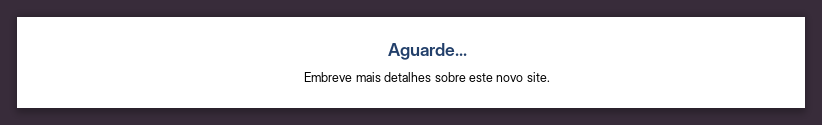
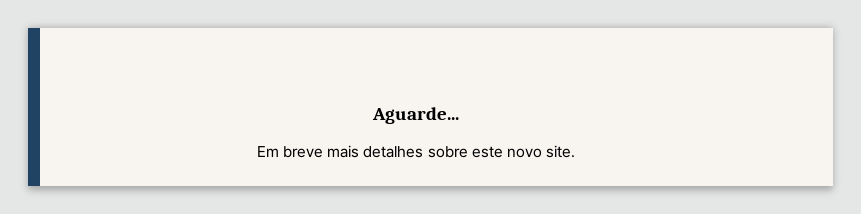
[304,72,353,82] Embreve -> [256,146,324,158] Em breve

